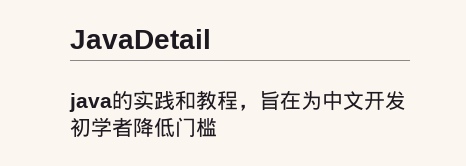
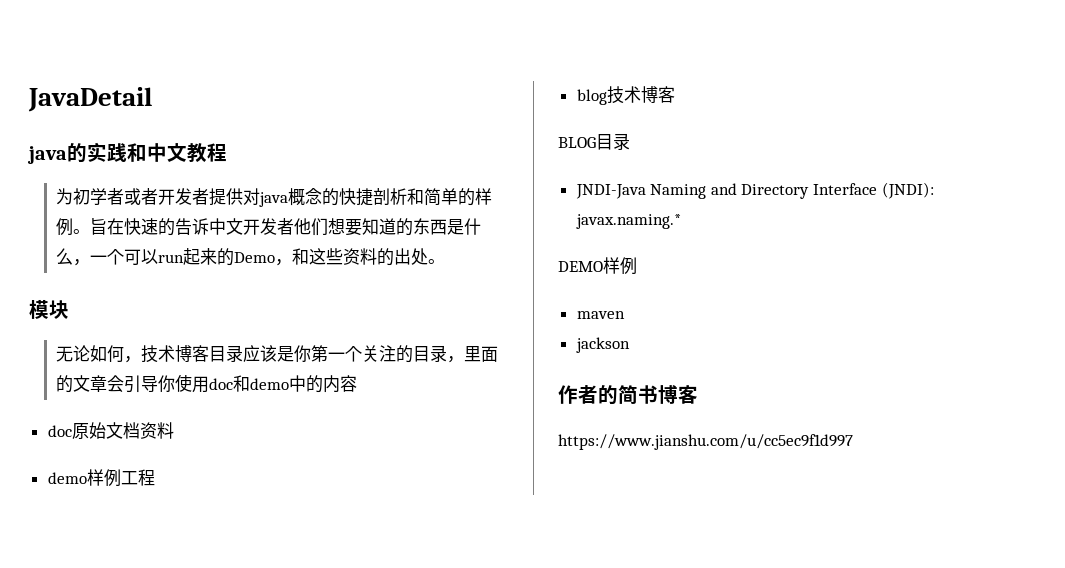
(196, 100) none -> [147,143,187,162] 中文
[238,90,406,111] [70,117,217,137] ，旨在为中文开发初学者降低门槛 -> [56,188,493,207] [56,218,482,236] [56,248,446,266] [29,299,69,319] [56,345,499,363] [56,374,358,393] [47,422,174,439] [47,469,155,487] [576,86,675,105] [558,133,630,150] [575,182,934,199] [575,214,681,229] [558,257,637,275] [576,311,625,319] [575,337,630,353] [558,385,698,405] [558,434,853,450] // 为初学者或者开发者提供对java概念的快捷剖析和简单的样例。旨在快速的告诉中文开发者他们想要知道的东西是什么，一个可以run起来的Demo，和这些资料的出处。 // 模块 // 无论如何，技术博客目录应该是你第一个关注的目录，里面的文章会引导你使用doc和demo中的内容 // doc原始文档资料 // demo样例工程 // blog技术博客 // BLOG目录 // JNDI-Java Naming and Directory Interface (JNDI): javax.naming.* // DEMO样例 // maven // jackson // 作者的简书博客 // https://www.jianshu.com/u/cc5ec9f1d997

